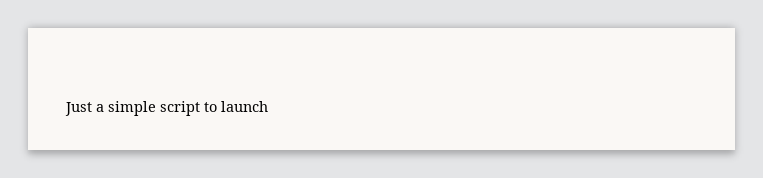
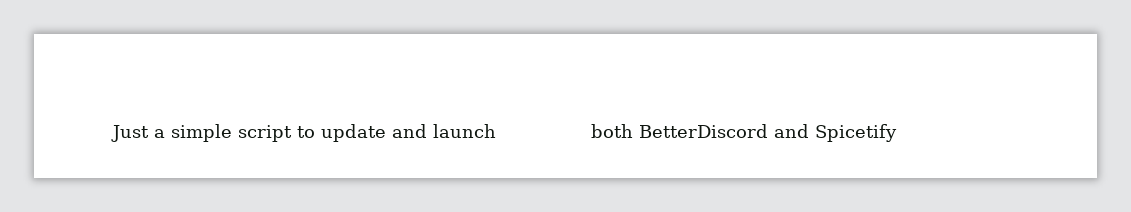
[221,101,268,112] launch -> [321,124,897,142] update and launch both BetterDiscord and Spicetify

